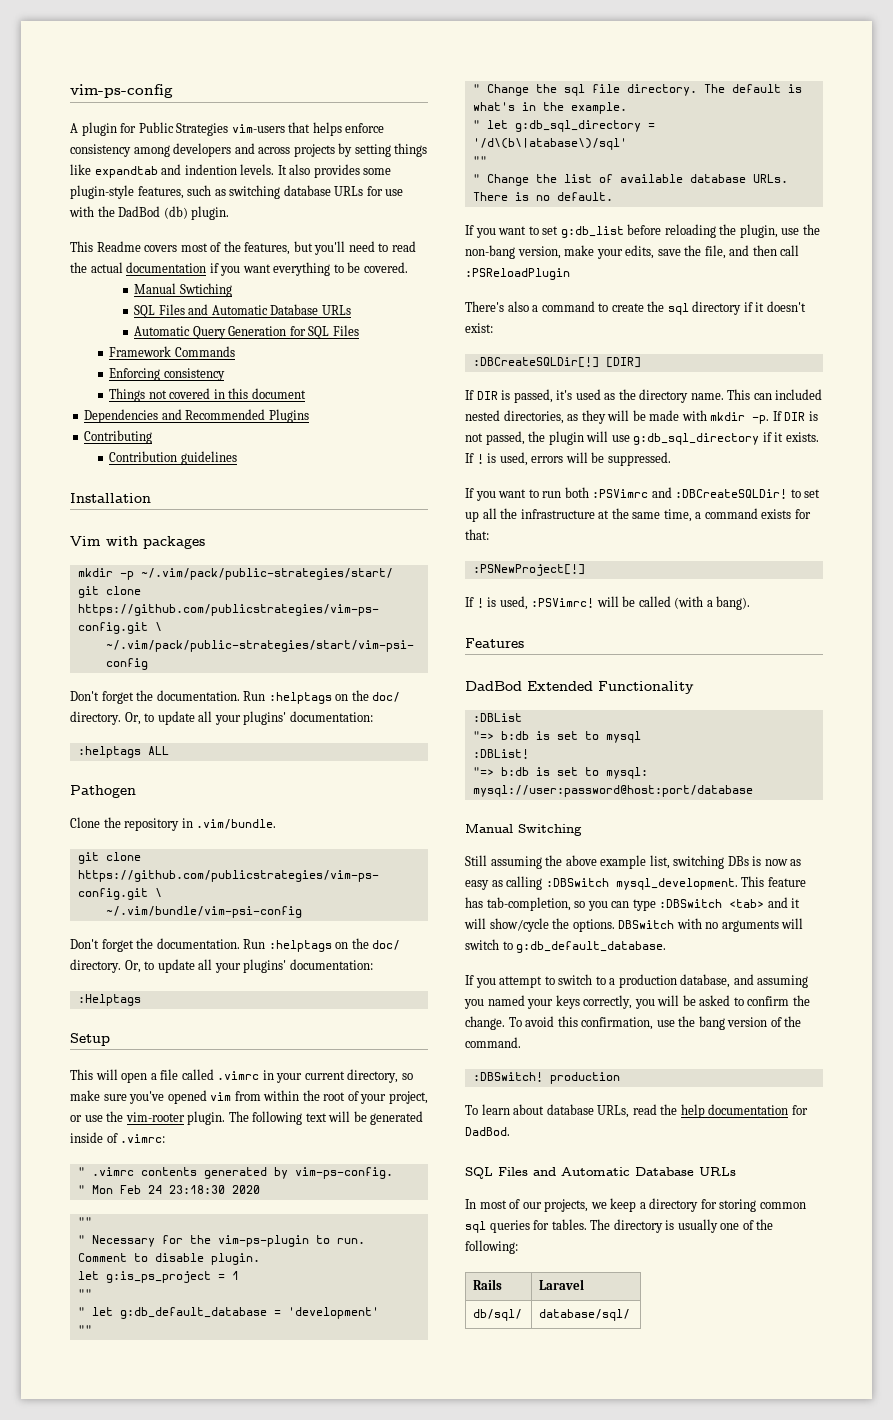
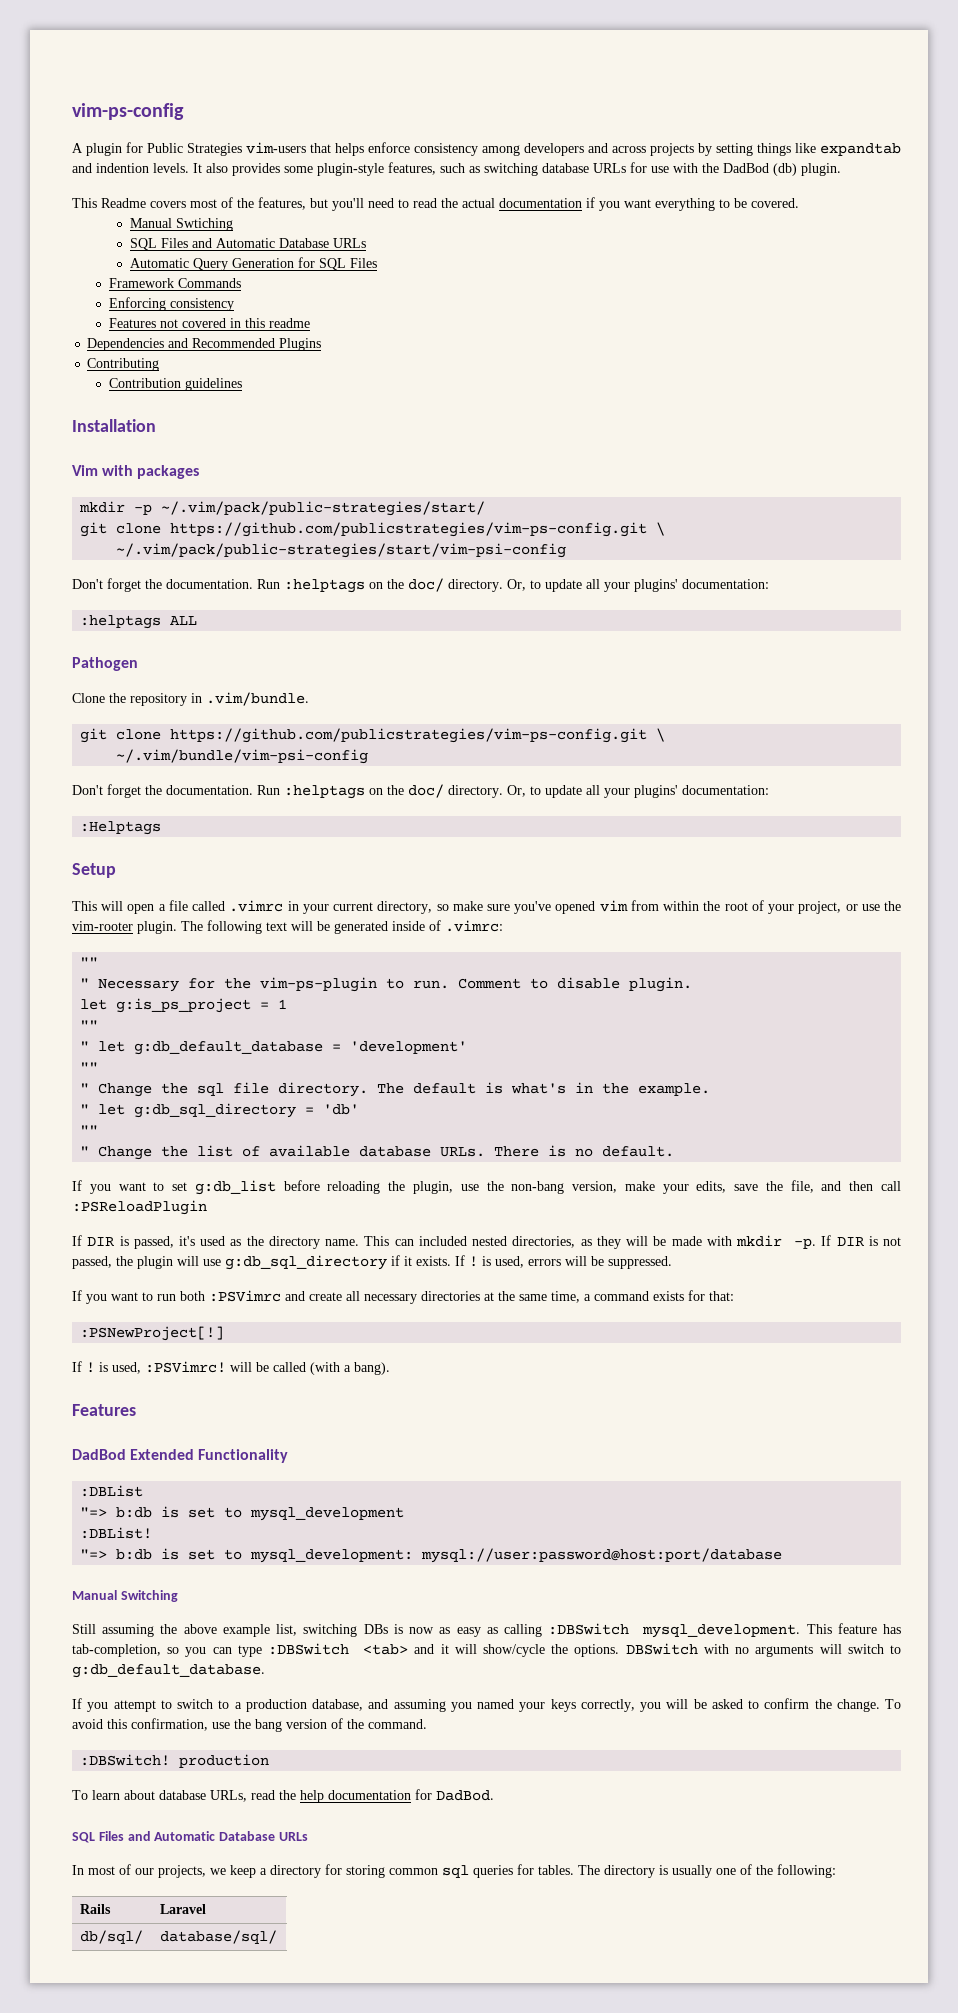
[109,388,146,402] Things -> [108,318,156,328] Features
[251,388,306,399] document -> [268,318,310,328] readme
[77,1167,393,1179] [77,1185,260,1194] // " .vimrc contents generated by vim-ps-config. // " Mon Feb 24 23:18:30 2020 -> (503, 926) none
[472,138,627,150] '/d\(b\|atabase\)/sql' -> [323,1104,360,1115] 'db'
[465,301,806,315] [465,323,493,333] [472,357,641,368] // There's also a command to create the sql directory if it doesn't exist: // :DBCreateSQLDir[!] [DIR] -> (207, 1207) none
[675,489,821,499] [465,508,595,522] :DBCreateSQLDir! to set up all the infrastructure -> [309,1291,480,1304] create all necessary directories
[605,731,641,743] mysql -> [250,1507,405,1521] mysql_development
[605,767,648,779] mysql: -> [250,1549,414,1563] mysql_development:

